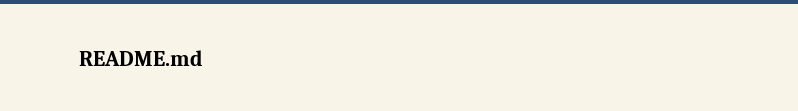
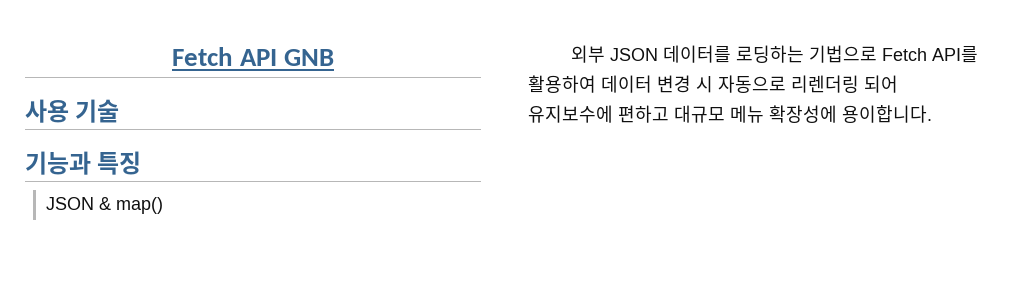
[79,50,203,66] README.md -> [172,47,334,66] [25,99,120,123] [25,151,142,175] [46,197,164,214] [571,45,979,63] [528,75,898,93] [528,105,932,123] Fetch API GNB // 사용 기술 // 기능과 특징 // JSON & map() // 외부 JSON 데이터를 로딩하는 기법으로 Fetch API를 활용하여 데이터 변경 시 자동으로 리렌더링 되어 유지보수에 편하고 대규모 메뉴 확장성에 용이합니다.

